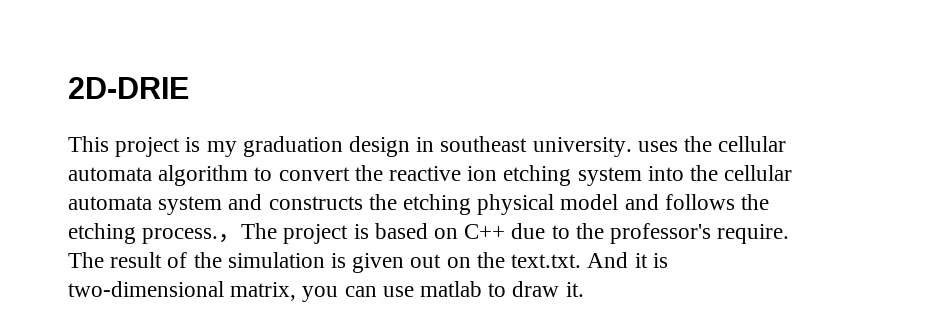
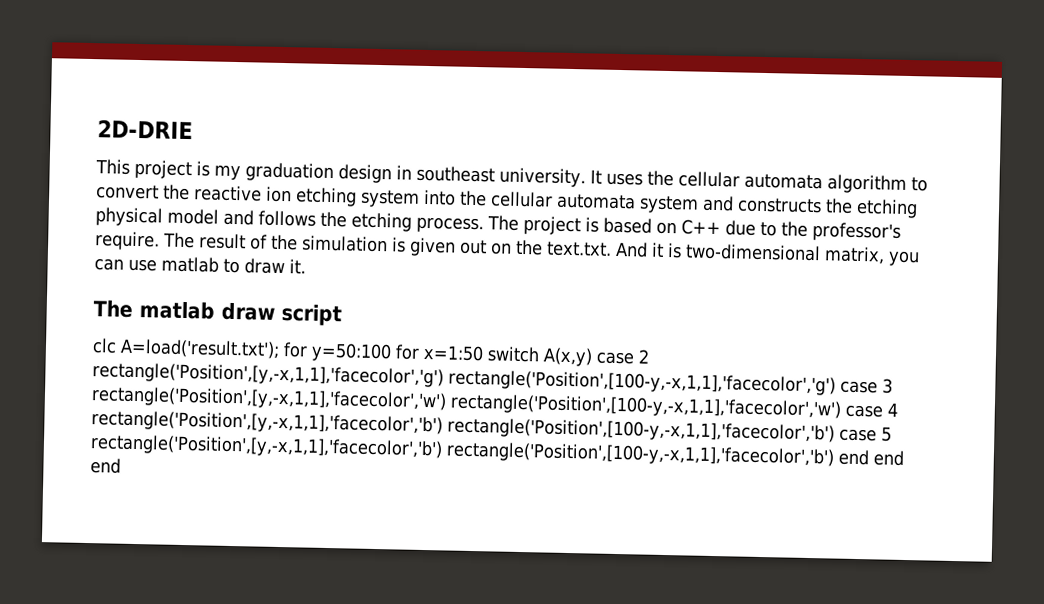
(632, 147) none -> [589,169,602,184] It
[218,234,242,243] ， -> (484, 225) none
(584, 289) none -> [93,300,342,327] [92,338,650,367] [92,362,893,396] [91,386,898,420] [91,410,892,444] [90,434,904,468] [90,458,121,474] // The matlab draw script // clc A=load('result.txt'); for y=50:100 for x=1:50 switch A(x,y) case 2 rectangle('Position',[y,-x,1,1],'facecolor','g') rectangle('Position',[100-y,-x,1,1],'facecolor','g') case 3 rectangle('Position',[y,-x,1,1],'facecolor','w') rectangle('Position',[100-y,-x,1,1],'facecolor','w') case 4 rectangle('Position',[y,-x,1,1],'facecolor','b') rectangle('Position',[100-y,-x,1,1],'facecolor','b') case 5 rectangle('Position',[y,-x,1,1],'facecolor','b') rectangle('Position',[100-y,-x,1,1],'facecolor','b') end end end

